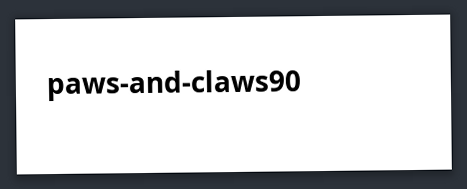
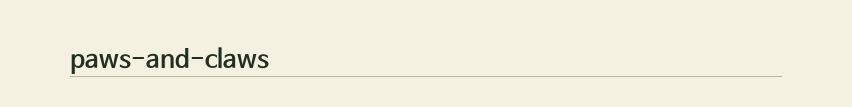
[46,69,302,102] paws-and-claws90 -> [70,47,269,74] paws-and-claws

